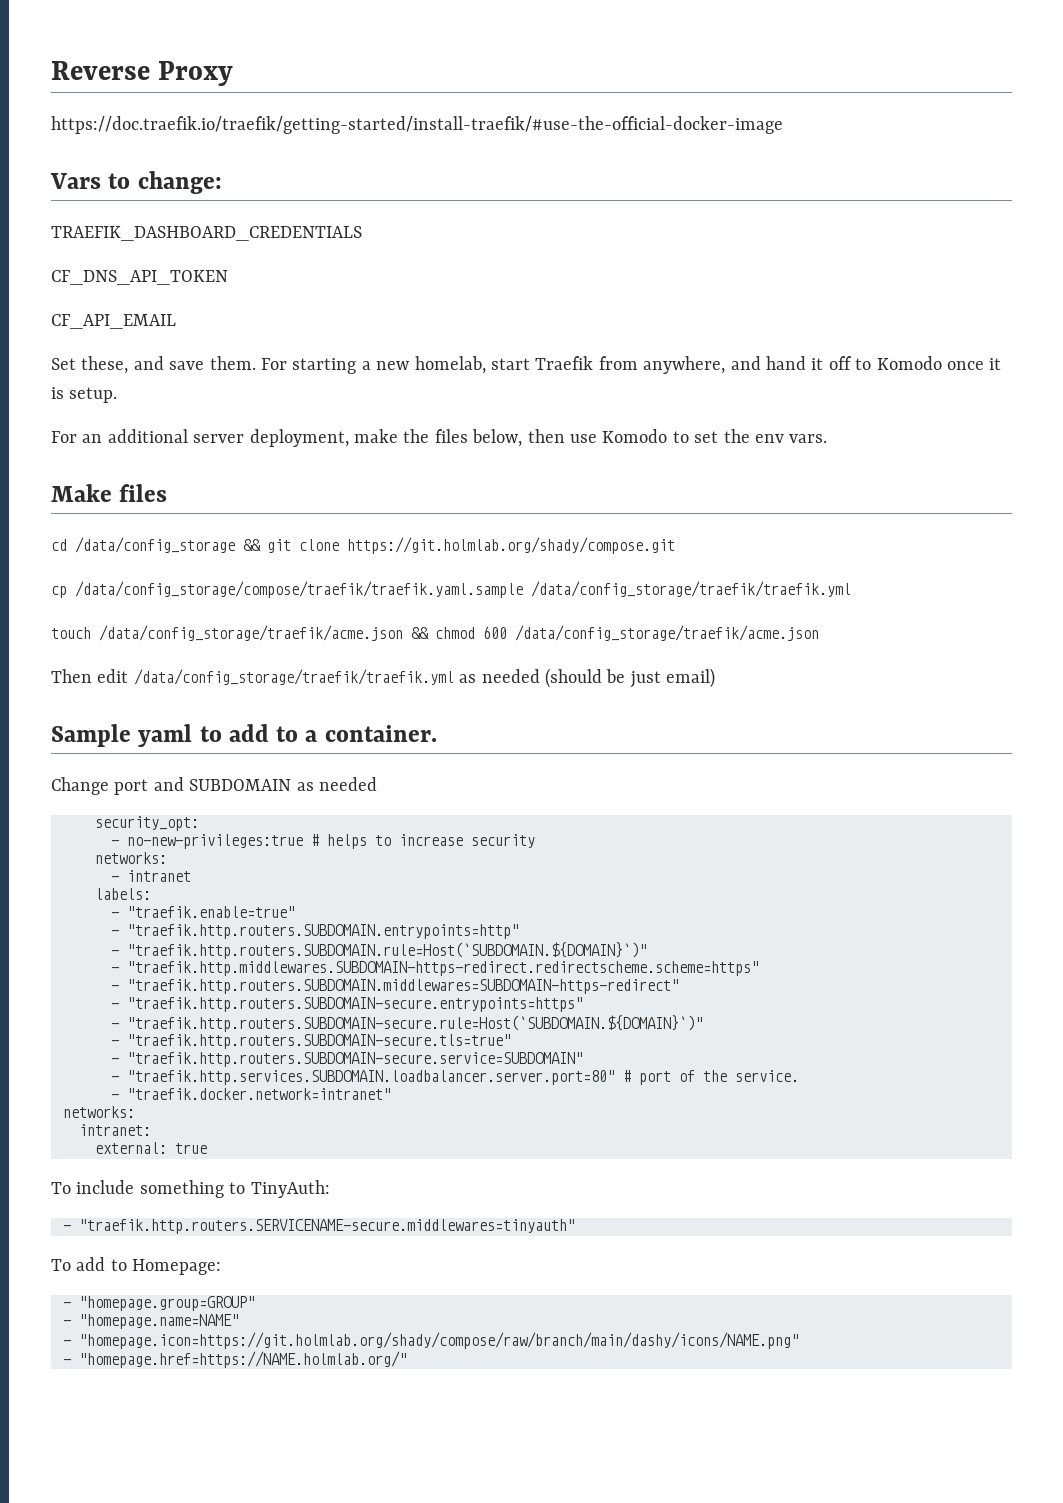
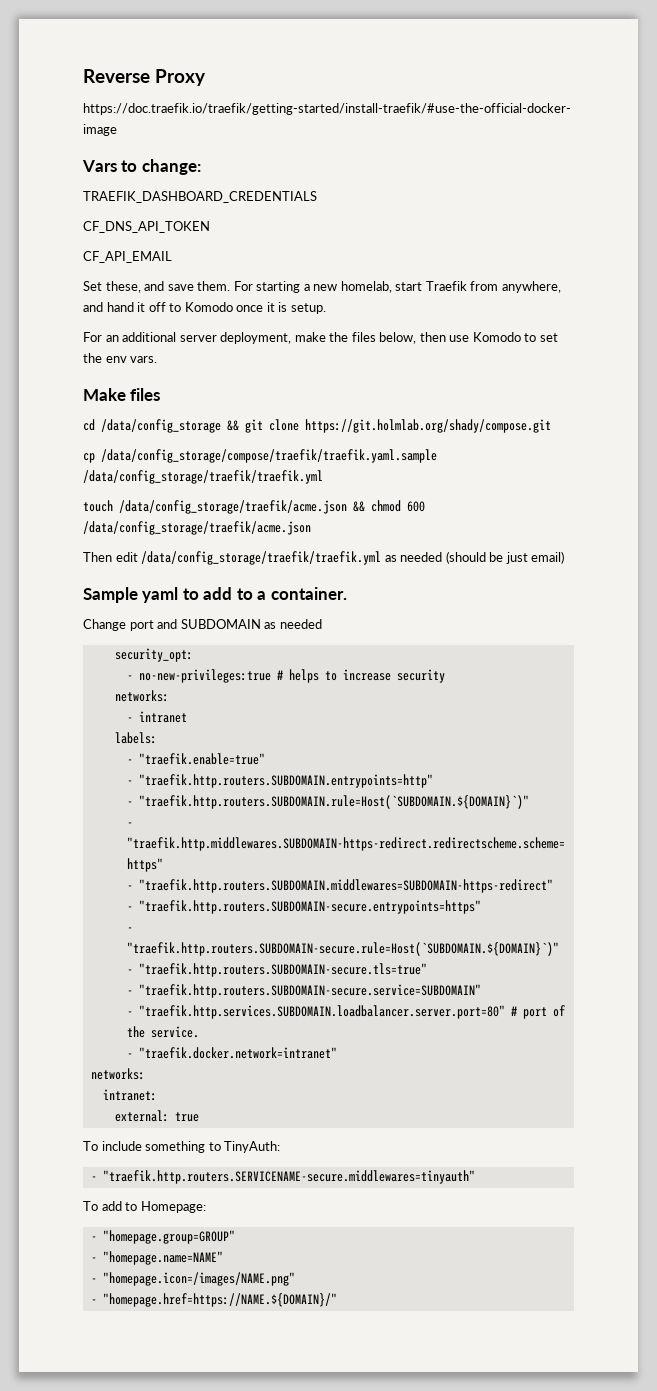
[79,1332,799,1349] [63,1351,407,1368] "homepage.icon=https://git.holmlab.org/shady/compose/raw/branch/main/dashy/icons/NAME.png" // - "homepage.href=https://NAME.holmlab.org/" -> [102,1272,295,1286] [90,1293,337,1307] "homepage.icon=/images/NAME.png" // - "homepage.href=https://NAME.${DOMAIN}/"

